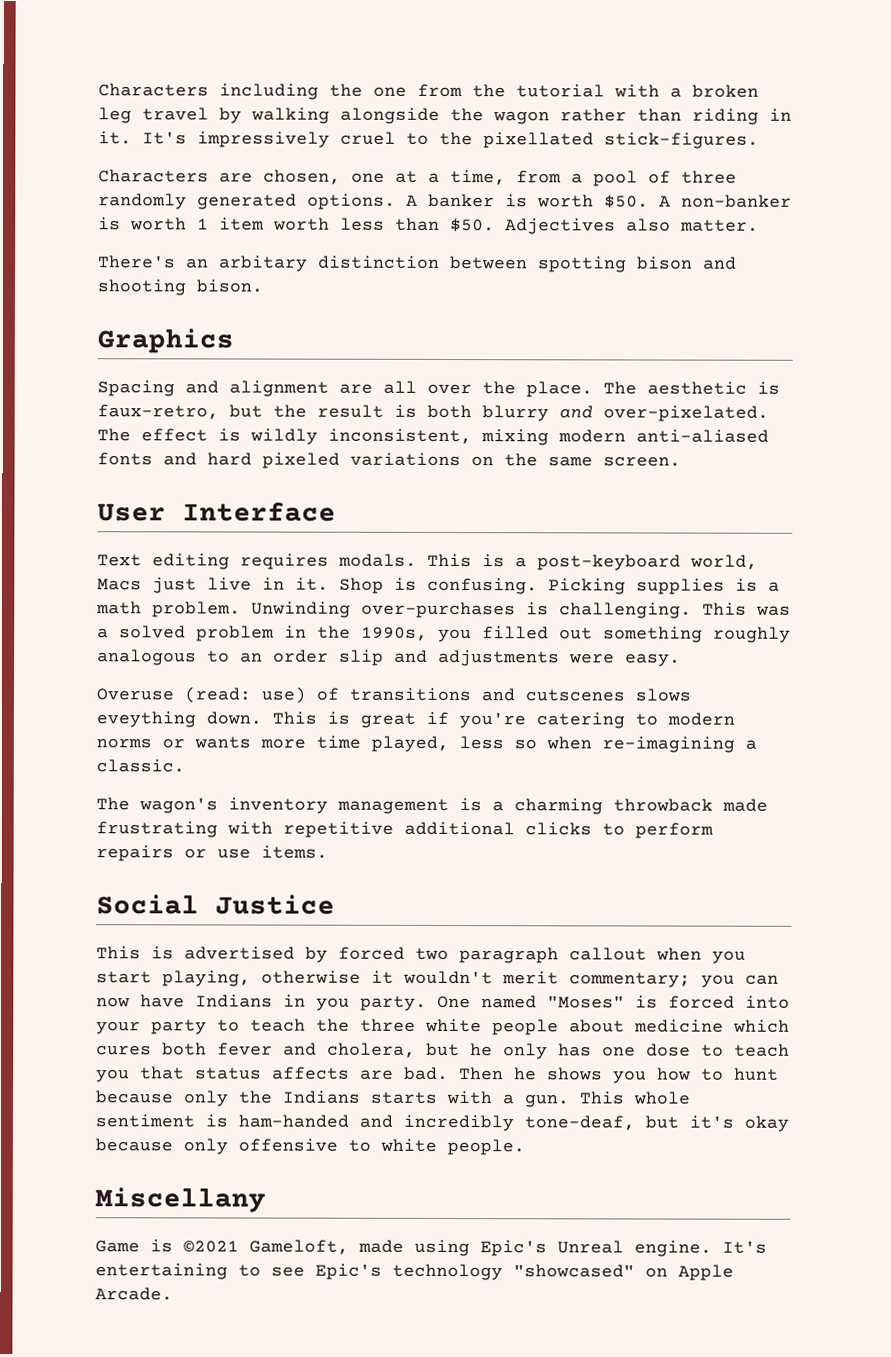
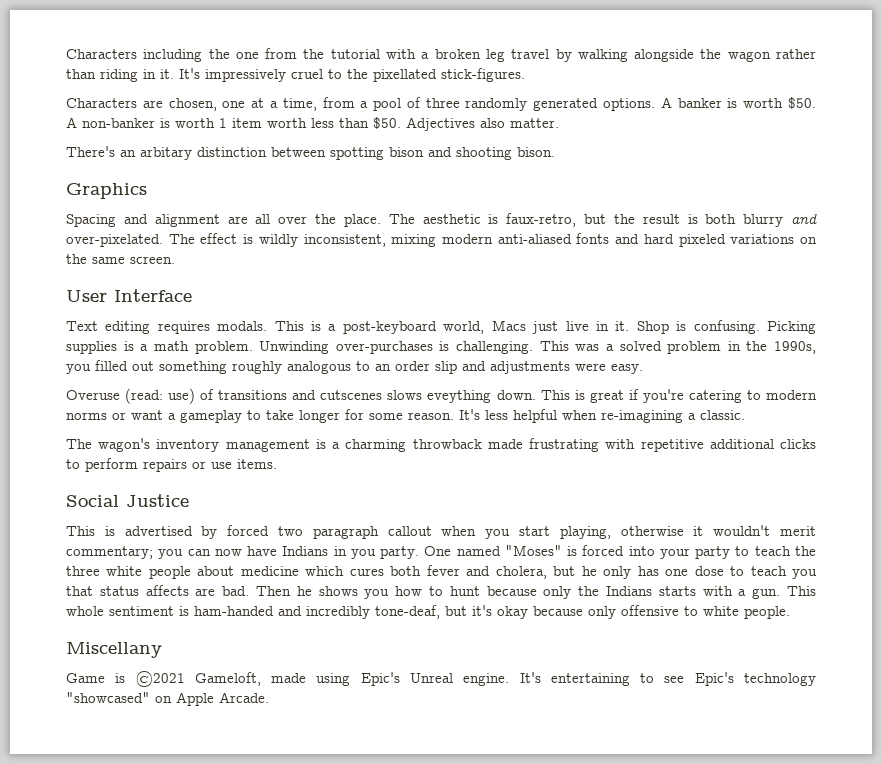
[194,735,537,753] wants more time played, less so -> [131,409,557,423] want a gameplay to take longer for some reason. It's less helpful

